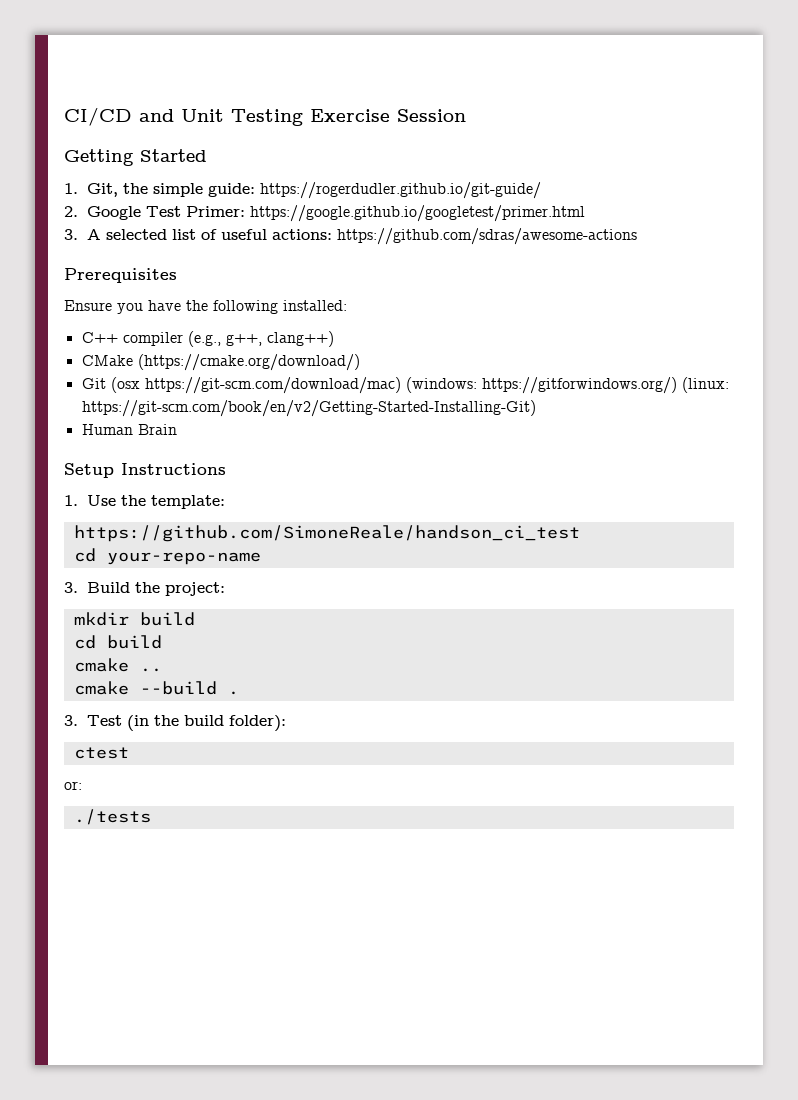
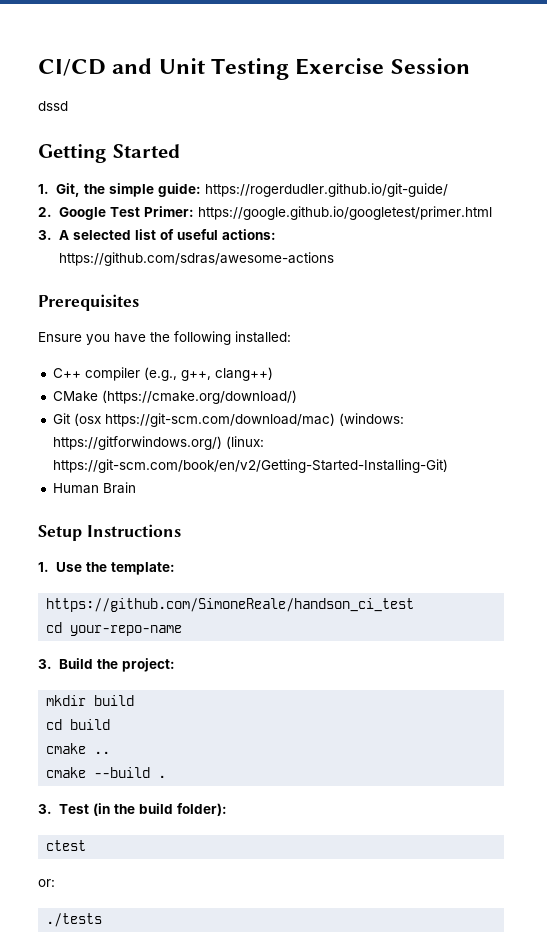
(466, 115) none -> [38,101,68,111] // dssd

